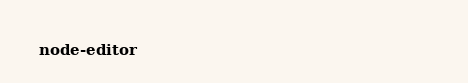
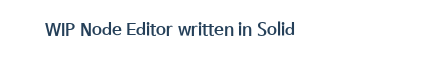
[39,44,138,55] node-editor -> [45,21,295,36] WIP Node Editor written in Solid

